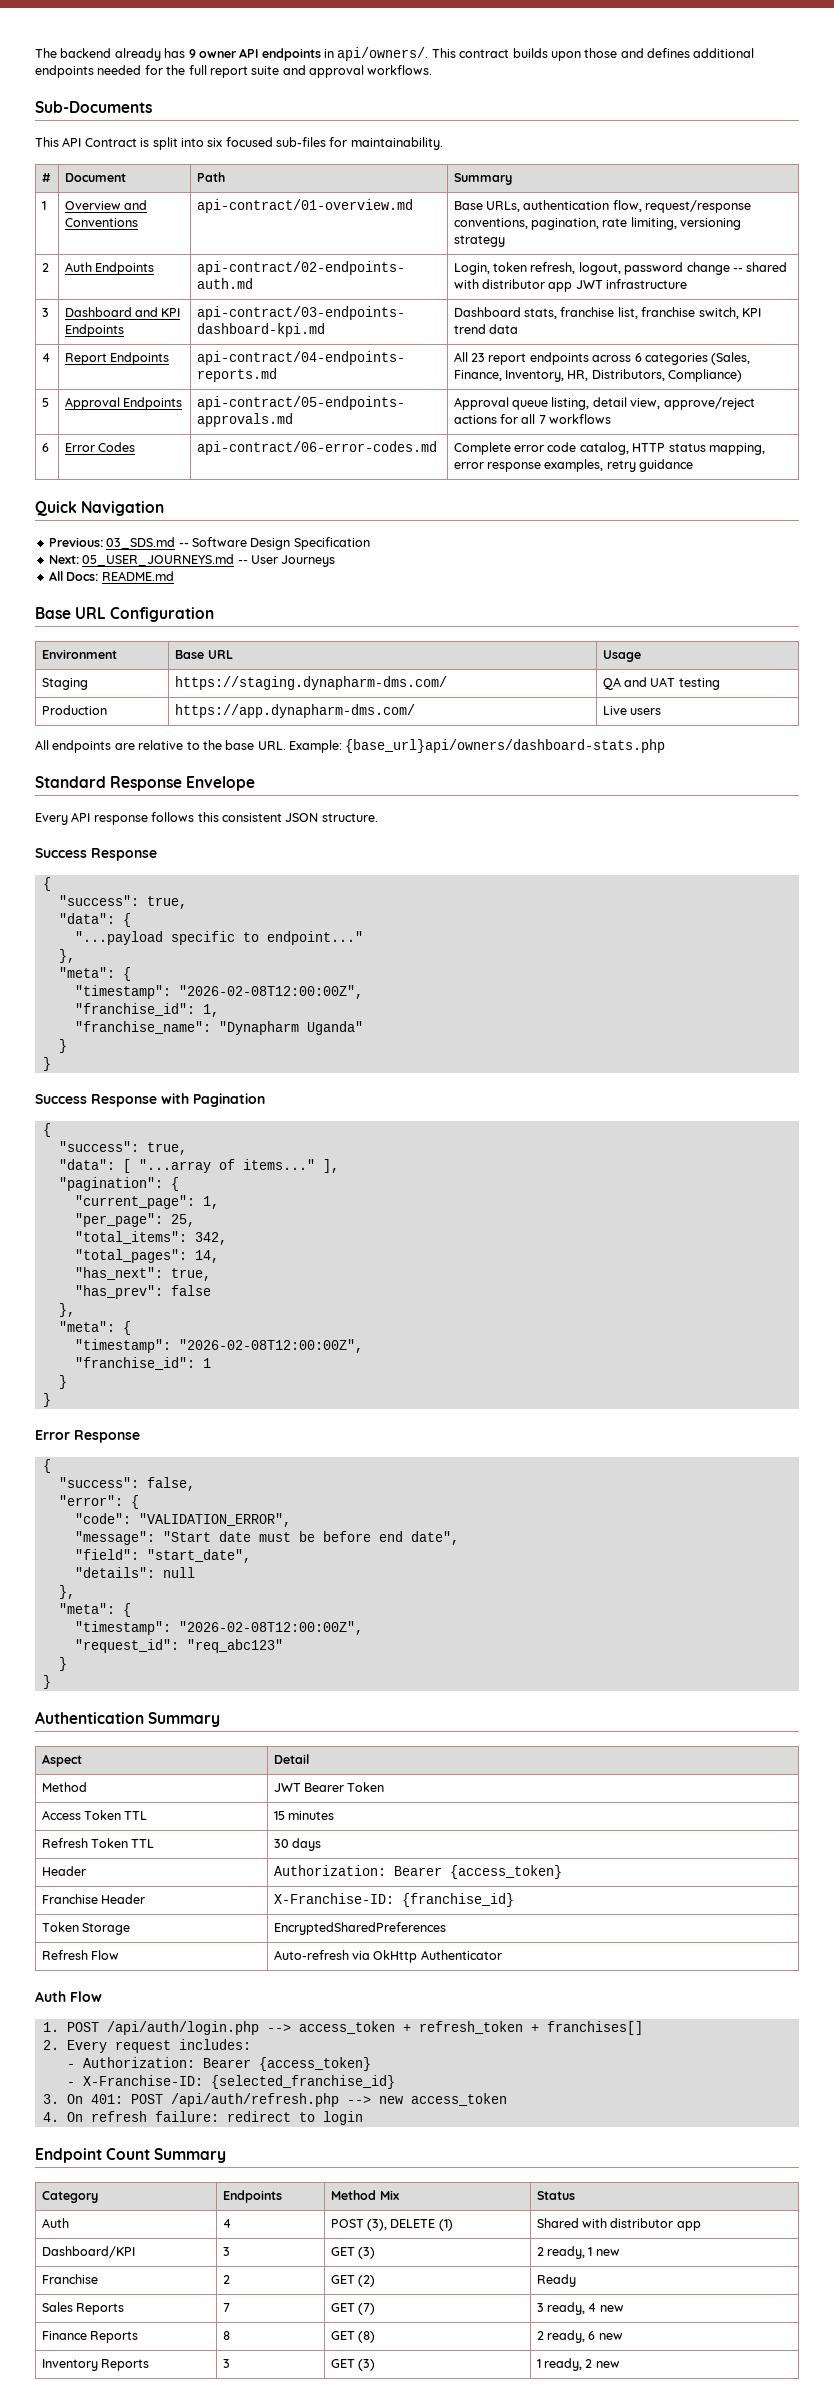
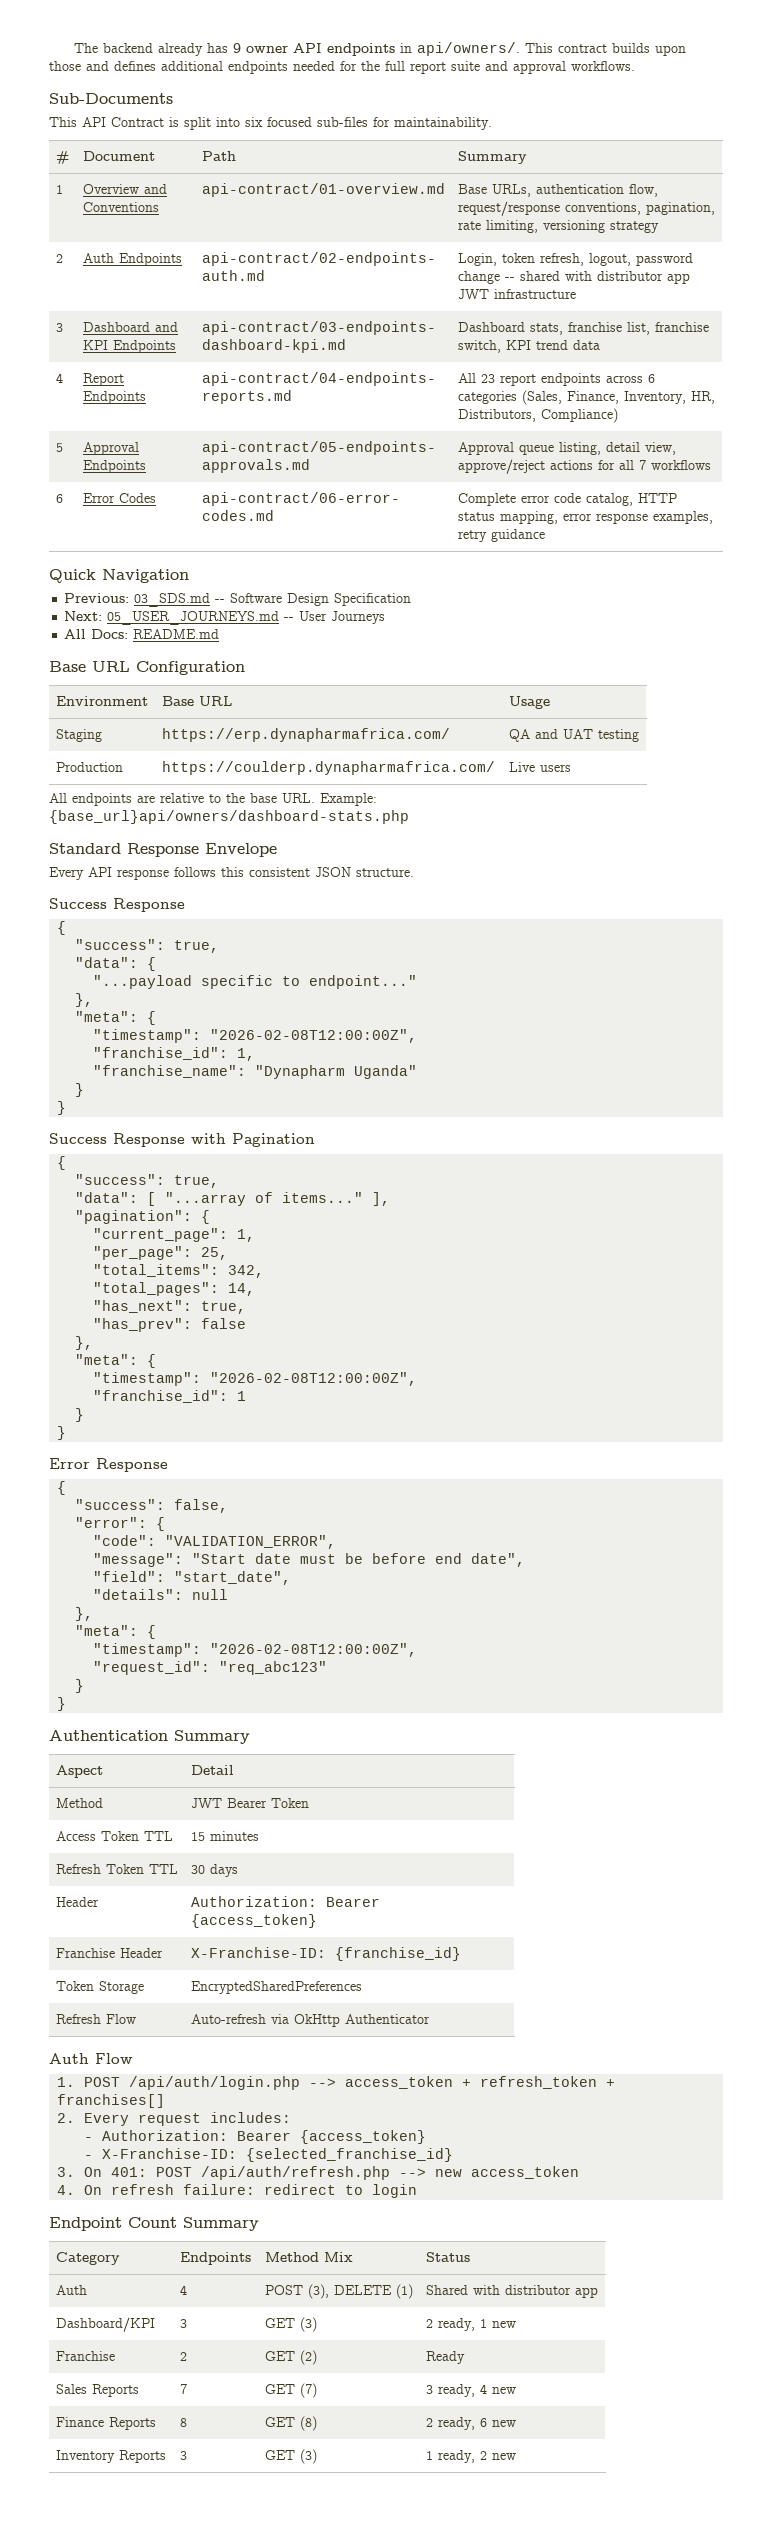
[174,676,447,690] https://staging.dynapharm-dms.com/ -> [161,728,450,742] https://erp.dynapharmafrica.com/
[174,704,415,718] https://app.dynapharm-dms.com/ -> [161,761,495,775] https://coulderp.dynapharmafrica.com/

